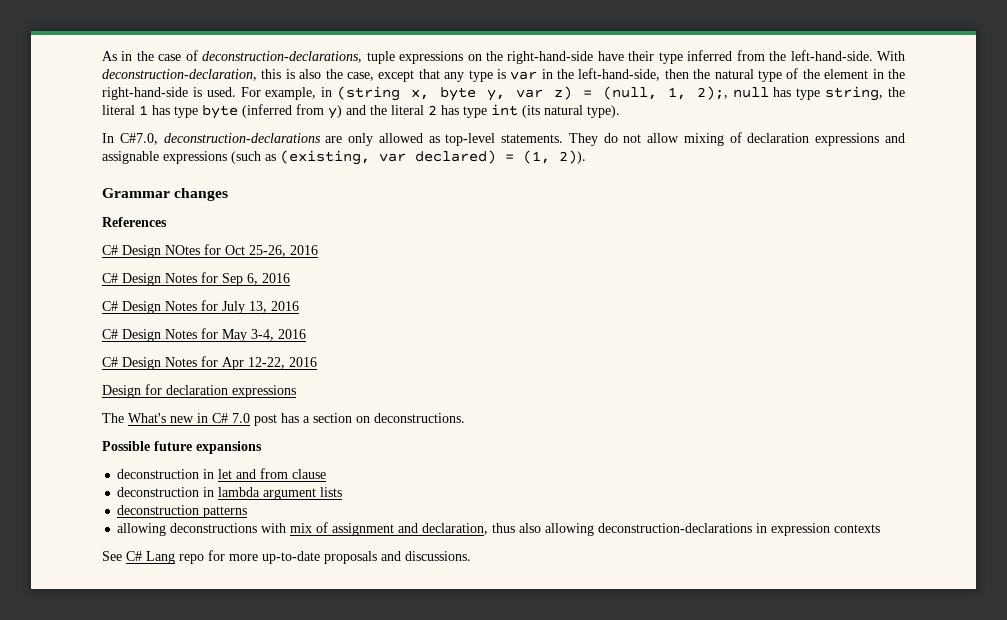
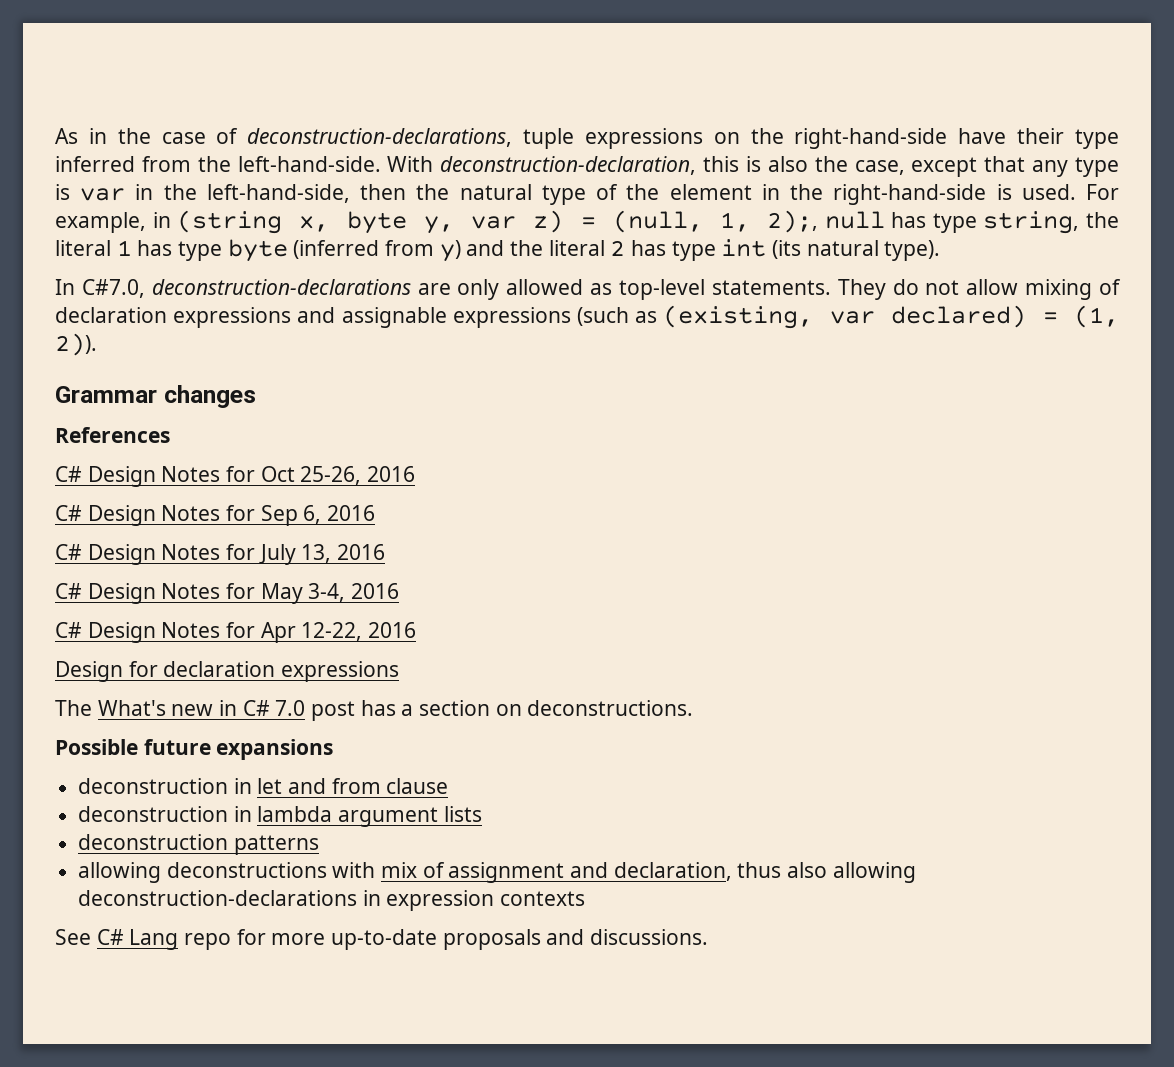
[165,245,200,255] NOtes -> [161,466,221,482] Notes

